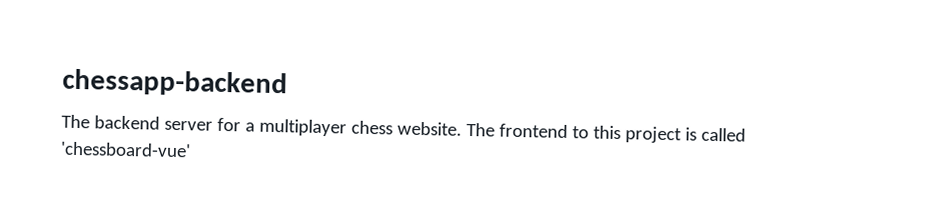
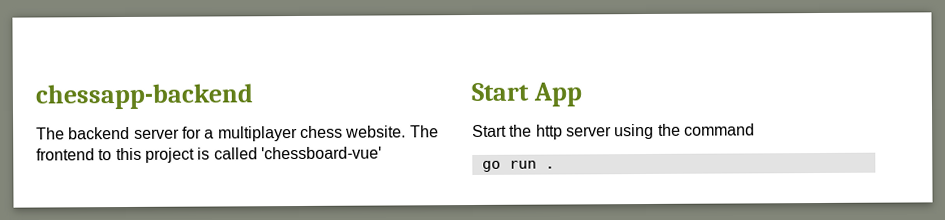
(191, 149) none -> [471,82,582,107] [472,123,755,140] [481,160,555,172] // Start App // Start the http server using the command // go run .

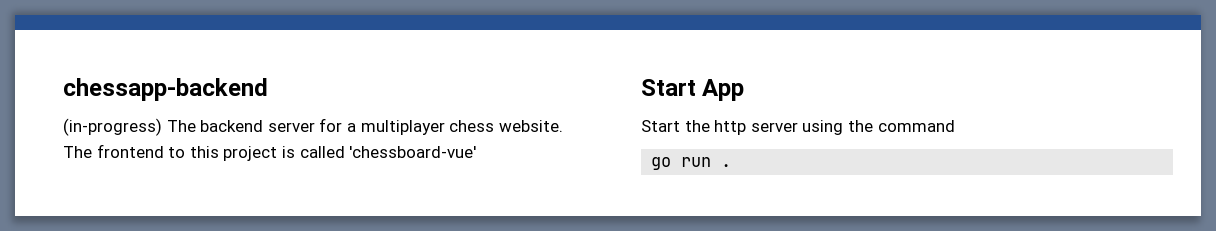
(253, 96) none -> [63,118,162,136] (in-progress)

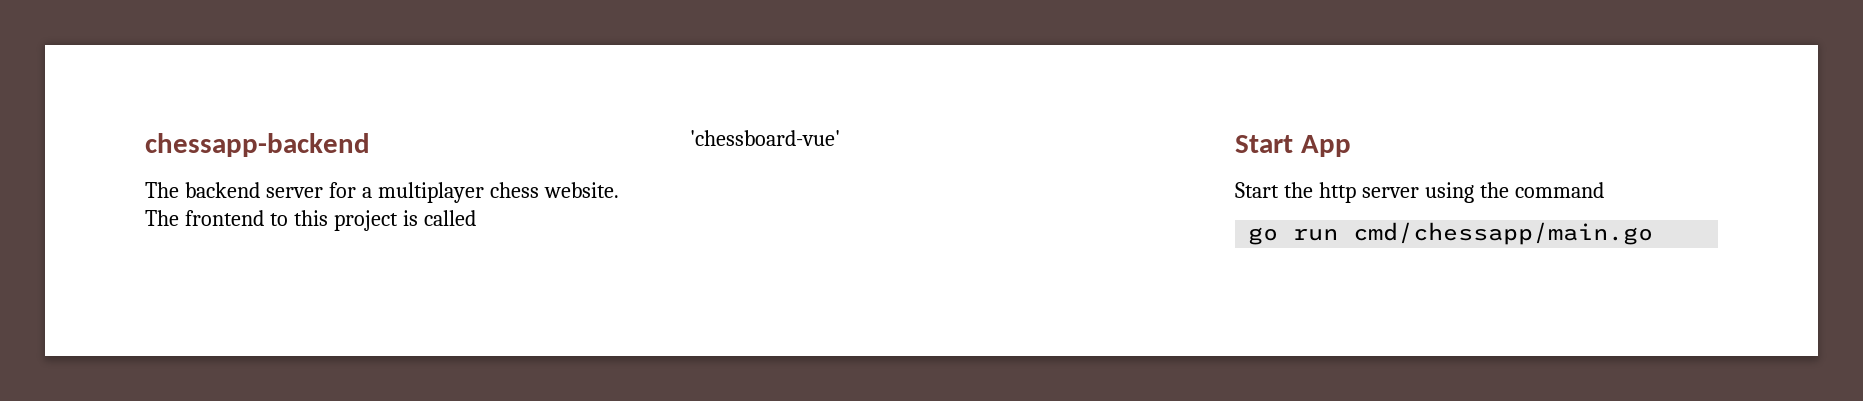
[63,118,162,136] (in-progress) -> (370, 145) none
[721,164,732,167] . -> [1353,222,1654,245] cmd/chessapp/main.go

